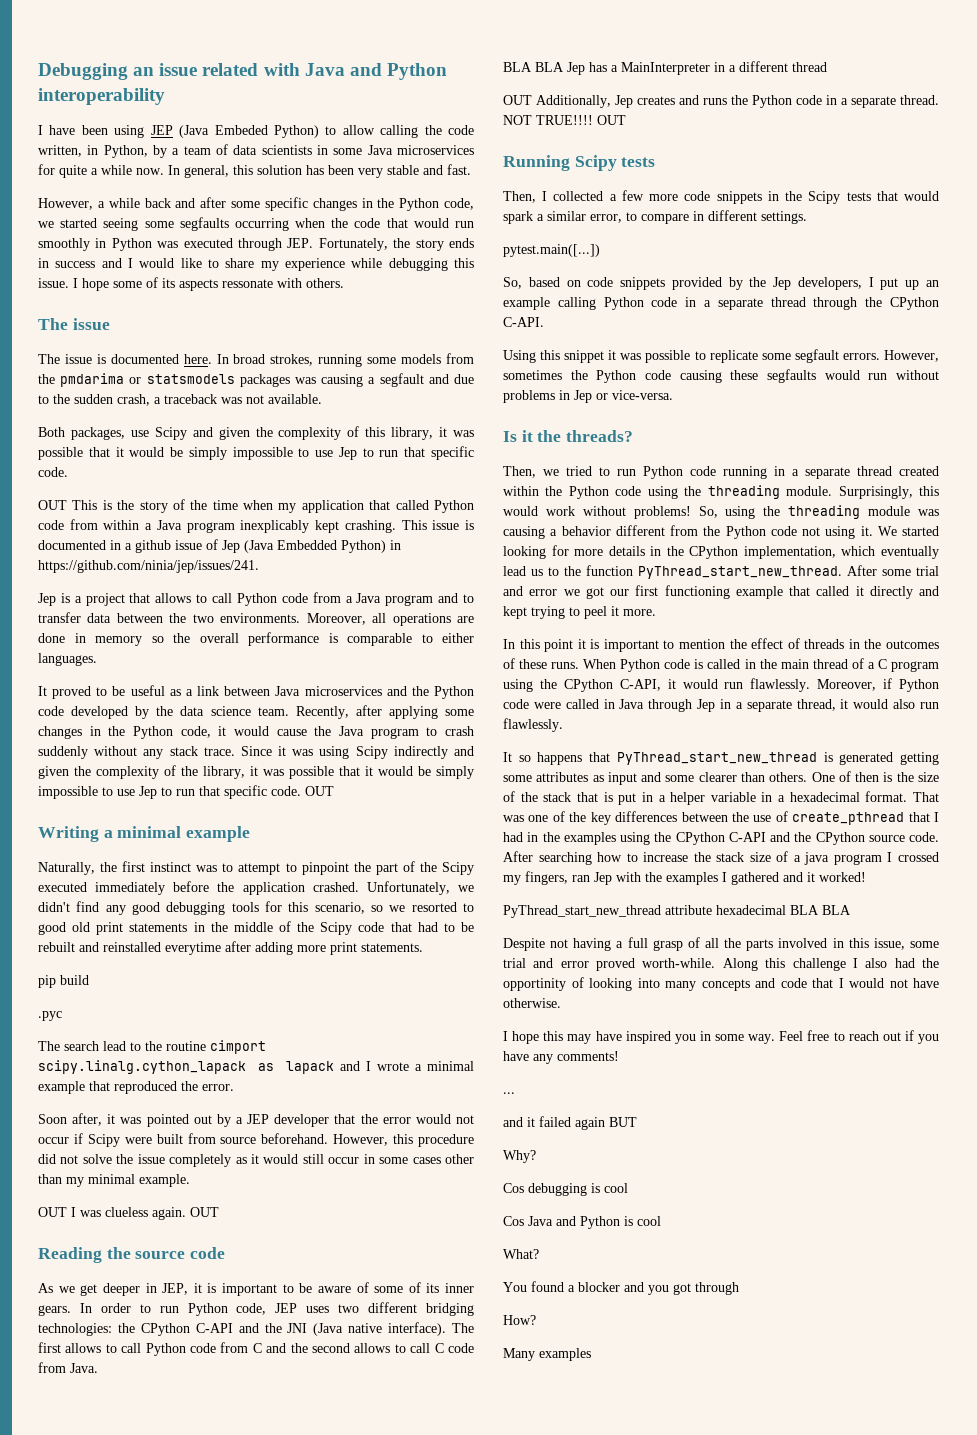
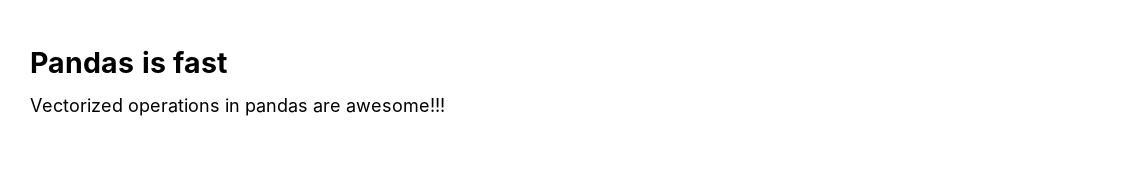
[38,63,447,80] [38,88,165,105] [38,125,475,138] [38,144,474,158] [38,164,471,178] [38,197,474,211] [38,217,475,231] [38,238,474,251] [38,258,474,271] [38,277,344,291] [38,318,110,330] [38,353,475,367] [38,373,474,387] [38,394,322,406] [38,426,475,440] [38,446,475,460] [38,467,68,477] [38,499,474,513] [38,519,475,533] [38,539,401,553] [38,560,259,573] [38,592,475,606] [38,612,475,626] [38,632,474,646] [38,653,97,666] [38,685,474,699] [38,705,475,719] [38,726,475,739] [38,746,475,759] [38,765,474,779] [38,785,334,799] [38,826,251,842] [38,861,475,875] [38,881,475,895] [38,901,474,915] [38,921,475,935] [38,941,423,955] [38,975,89,988] [38,1011,62,1021] [38,1040,266,1054] [38,1060,474,1074] [38,1081,234,1094] [38,1113,475,1127] [38,1133,474,1147] [38,1154,475,1167] [38,1174,190,1187] [38,1207,219,1220] [38,1247,226,1263] [38,1282,474,1296] [38,1302,475,1316] [38,1322,474,1336] [38,1342,474,1356] [38,1362,98,1373] [503,61,827,75] [503,95,939,108] [503,115,626,125] [503,155,656,171] [503,190,939,204] [503,210,807,224] [503,244,600,257] [503,277,939,290] [503,297,940,310] [503,317,544,327] [503,349,939,363] [503,369,939,383] [503,390,673,403] [503,430,634,442] [503,466,939,479] [503,485,939,499] [503,505,939,519] [503,525,939,539] [503,545,939,559] [503,565,939,579] [503,585,939,599] [503,606,656,619] [503,638,939,652] [503,658,939,672] [503,678,939,692] [503,699,939,712] [503,718,563,732] [503,752,939,765] [503,771,939,785] [503,791,939,805] [503,811,939,825] [503,832,939,845] [503,851,940,865] [503,871,866,885] [503,905,851,918] [503,937,939,951] [503,958,939,971] [503,977,939,991] [503,998,561,1008] [503,1030,939,1044] [503,1051,619,1064] [503,1092,515,1094] [503,1116,637,1130] [503,1150,536,1163] [503,1183,628,1196] [503,1216,661,1229] [503,1249,539,1259] [503,1281,739,1295] [503,1315,536,1325] [503,1348,591,1361] Debugging an issue related with Java and Python interoperability // I have been using JEP (Java Embeded Python) to allow calling the code written, in Python, by a team of data scientists in some Java microservices for quite a while now. In general, this solution has been very stable and fast. // However, a while back and after some specific changes in the Python code, we started seeing some segfaults occurring when the code that would run smoothly in Python was executed through JEP. Fortunately, the story ends in success and I would like to share my experience while debugging this issue. I hope some of its aspects ressonate with others. // The issue // The issue is documented here. In broad strokes, running some models from the pmdarima or statsmodels packages was causing a segfault and due to the sudden crash, a traceback was not available. // Both packages, use Scipy and given the complexity of this library, it was possible that it would be simply impossible to use Jep to run that specific code. // OUT This is the story of the time when my application that called Python code from within a Java program inexplicably kept crashing. This issue is documented in a github issue of Jep (Java Embedded Python) in https://github.com/ninia/jep/issues/241. // Jep is a project that allows to call Python code from a Java program and to transfer data between the two environments. Moreover, all operations are done in memory so the overall performance is comparable to either languages. // It proved to be useful as a link between Java microservices and the Python code developed by the data science team. Recently, after applying some changes in the Python code, it would cause the Java program to crash suddenly without any stack trace. Since it was using Scipy indirectly and given the complexity of the library, it was possible that it would be simply impossible to use Jep to run that specific code. OUT // Writing a minimal example // Naturally, the first instinct was to attempt to pinpoint the part of the Scipy executed immediately before the application crashed. Unfortunately, we didn't find any good debugging tools for this scenario, so we resorted to good old print statements in the middle of the Scipy code that had to be rebuilt and reinstalled everytime after adding more print statements. // pip build // .pyc // The search lead to the routine cimport scipy.linalg.cython_lapack as lapack and I wrote a minimal example that reproduced the error. // Soon after, it was pointed out by a JEP developer that the error would not occur if Scipy were built from source beforehand. However, this procedure did not solve the issue completely as it would still occur in some cases other than my minimal example. // OUT I was clueless again. OUT // Reading the source code // As we get deeper in JEP, it is important to be aware of some of its inner gears. In order to run Python code, JEP uses two different bridging technologies: the CPython C-API and the JNI (Java native interface). The first allows to call Python code from C and the second allows to call C code from Java. // BLA BLA Jep has a MainInterpreter in a different thread // OUT Additionally, Jep creates and runs the Python code in a separate thread. NOT TRUE!!!! OUT // Running Scipy tests // Then, I collected a few more code snippets in the Scipy tests that would spark a similar error, to compare in different settings. // pytest.main([...]) // So, based on code snippets provided by the Jep developers, I put up an example calling Python code in a separate thread through the CPython C-API. // Using this snippet it was possible to replicate some segfault errors. However, sometimes the Python code causing these segfaults would run without problems in Jep or vice-versa. // Is it the threads? // Then, we tried to run Python code running in a separate thread created within the Python code using the threading module. Surprisingly, this would work without problems! So, using the threading module was causing a behavior different from the Python code not using it. We started looking for more details in the CPython implementation, which eventually lead us to the function PyThread_start_new_thread. After some trial and error we got our first functioning example that called it directly and kept trying to peel it more. // In this point it is important to mention the effect of threads in the outcomes of these runs. When Python code is called in the main thread of a C program using the CPython C-API, it would run flawlessly. Moreover, if Python code were called in Java through Jep in a separate thread, it would also run flawlessly. // It so happens that PyThread_start_new_thread is generated getting some attributes as input and some clearer than others. One of then is the size of the stack that is put in a helper variable in a hexadecimal format. That was one of the key differences between the use of create_pthread that I had in the examples using the CPython C-API and the CPython source code. After searching how to increase the stack size of a java program I crossed my fingers, ran Jep with the examples I gathered and it worked! // PyThread_start_new_thread attribute hexadecimal BLA BLA // Despite not having a full grasp of all the parts involved in this issue, some trial and error proved worth-while. Along this challenge I also had the opportinity of looking into many concepts and code that I would not have otherwise. // I hope this may have inspired you in some way. Feel free to reach out if you have any comments! // ... // and it failed again BUT // Why? // Cos debugging is cool // Cos Java and Python is cool // What? // You found a blocker and you got through // How? // Many examples -> [30,50,228,73] [30,98,445,116] Pandas is fast // Vectorized operations in pandas are awesome!!!

